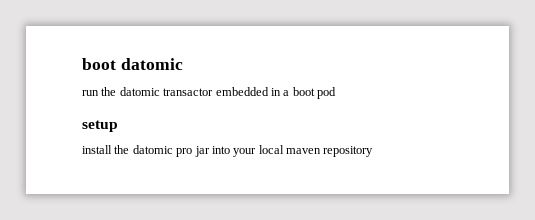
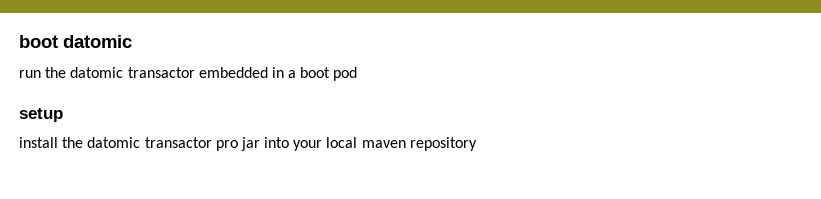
(173, 149) none -> [144,137,212,148] transactor

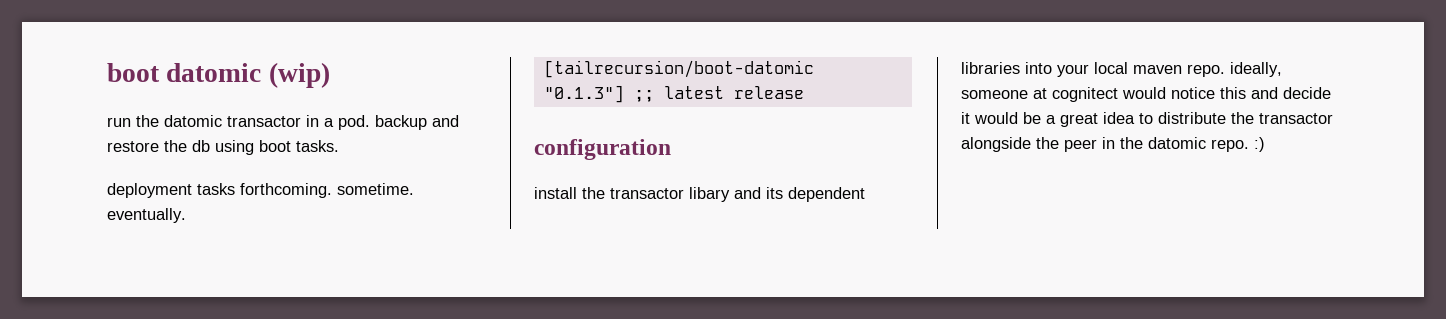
(132, 41) none -> [268,62,330,88] (wip)
[198,67,268,78] embedded -> (301, 121) none
[300,67,358,81] [19,108,63,122] [19,137,477,151] boot pod // setup // install the datomic transactor pro jar into your local maven repository -> [338,115,459,130] [107,140,339,155] [107,183,414,198] [107,208,186,223] [543,60,814,78] [543,85,804,103] [534,139,671,160] [534,187,865,202] [961,62,1282,77] [961,87,1331,102] [961,112,1333,127] [961,137,1265,152] pod. backup and restore the db using boot tasks. // deployment tasks forthcoming. sometime. eventually. // [tailrecursion/boot-datomic "0.1.3"] ;; latest release // configuration // install the transactor libary and its dependent libraries into your local maven repo. ideally, someone at cognitect would notice this and decide it would be a great idea to distribute the transactor alongside the peer in the datomic repo. :)

